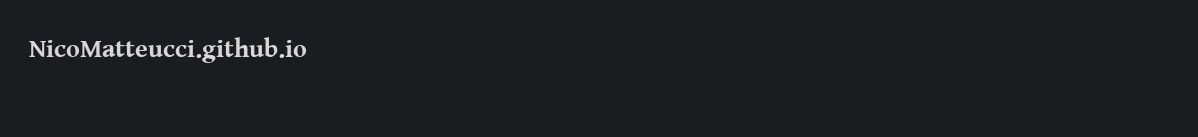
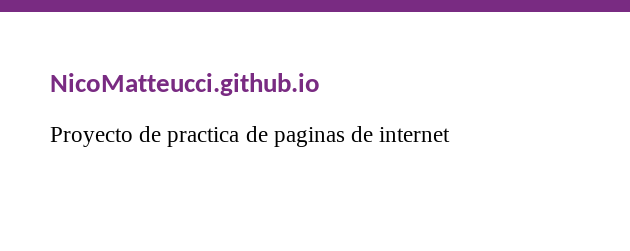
(307, 50) none -> [50,126,451,147] // Proyecto de practica de paginas de internet

